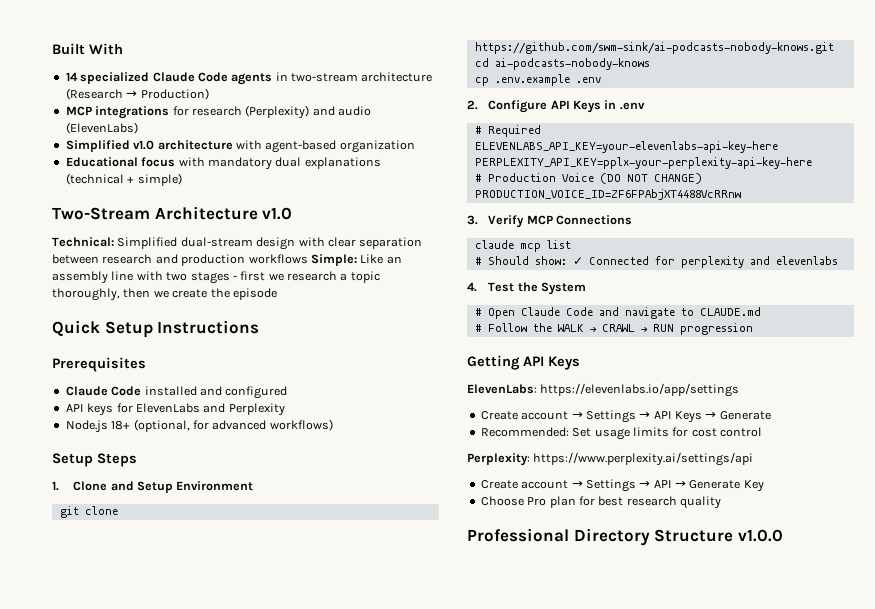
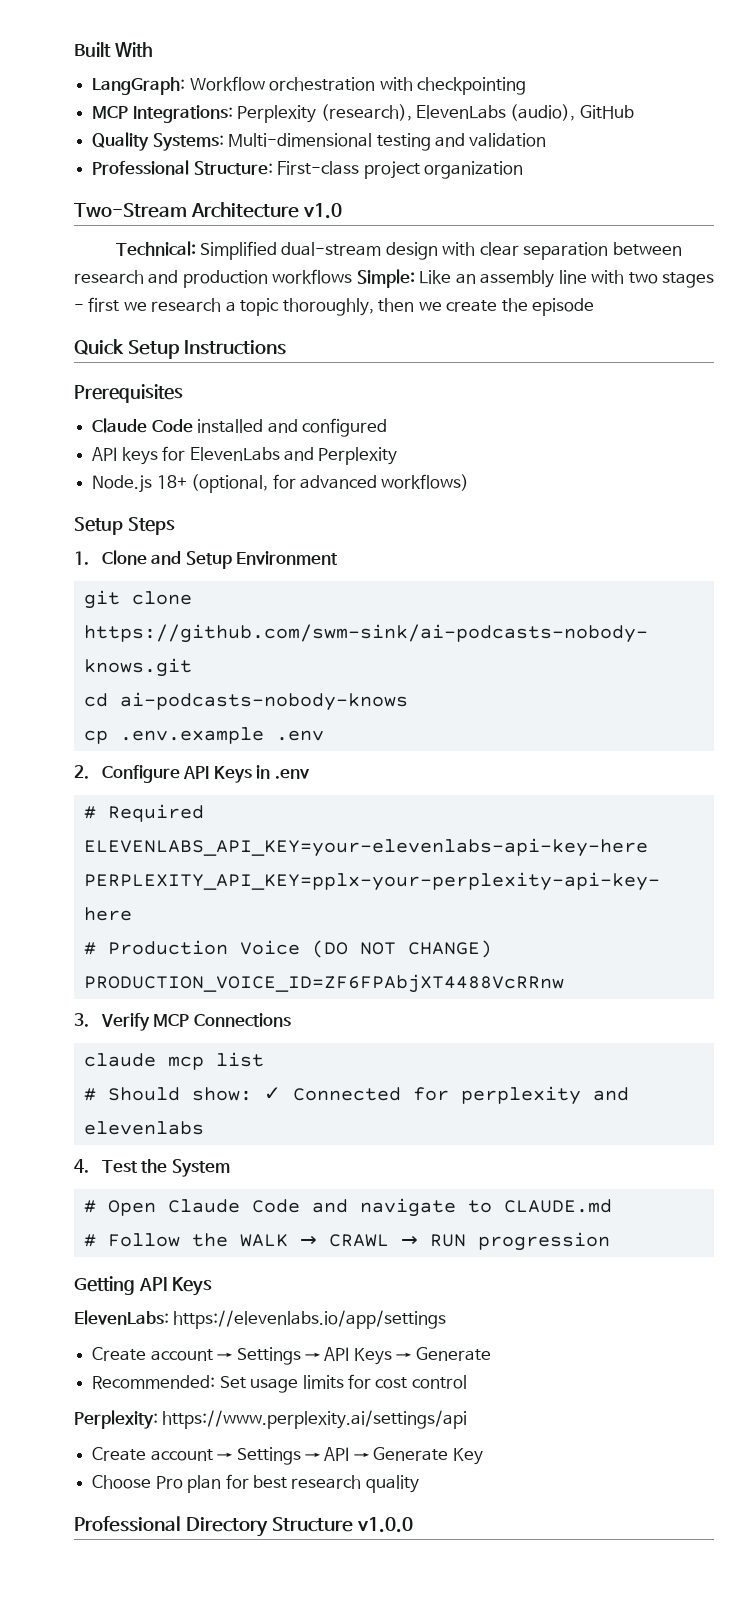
[65,72,433,85] [65,88,209,100] [65,105,371,119] [65,122,138,134] [65,140,415,153] [65,157,381,170] [65,173,182,186] 14 specialized Claude Code agents in two-stream architecture (Research → Production) // MCP integrations for research (Perplexity) and audio (ElevenLabs) // Simplified v1.0 architecture with agent-based organization // Educational focus with mandatory dual explanations (technical + simple) -> [92,76,526,95] [92,104,634,123] [92,132,547,151] [92,160,523,179] LangGraph: Workflow orchestration with checkpointing // MCP Integrations: Perplexity (research), ElevenLabs (audio), GitHub // Quality Systems: Multi-dimensional testing and validation // Professional Structure: First-class project organization

